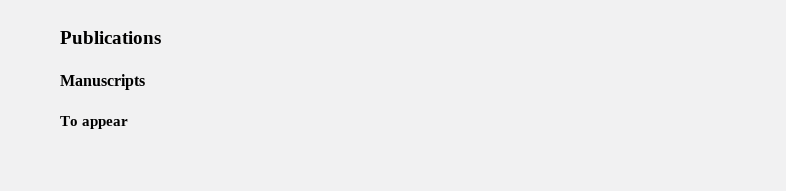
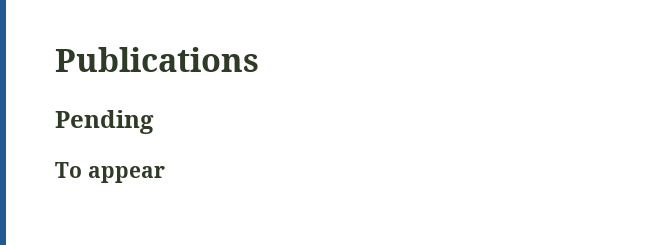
[60,74,145,90] Manuscripts -> [55,110,154,134] Pending

